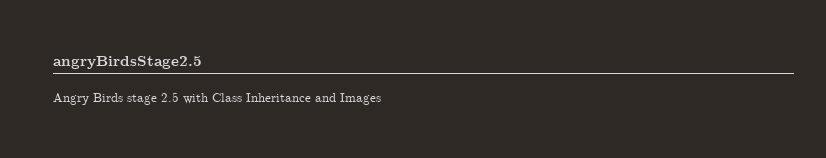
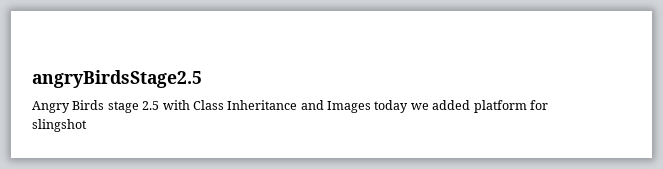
(381, 99) none -> [374,100,548,113] [32,119,87,132] today we added platform for slingshot

